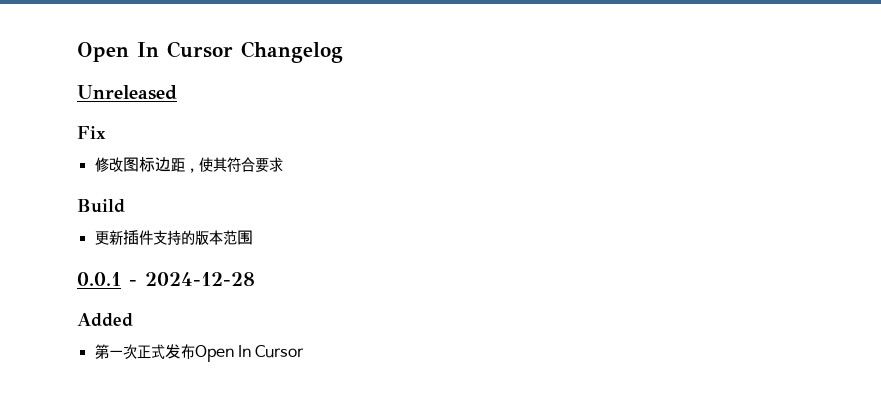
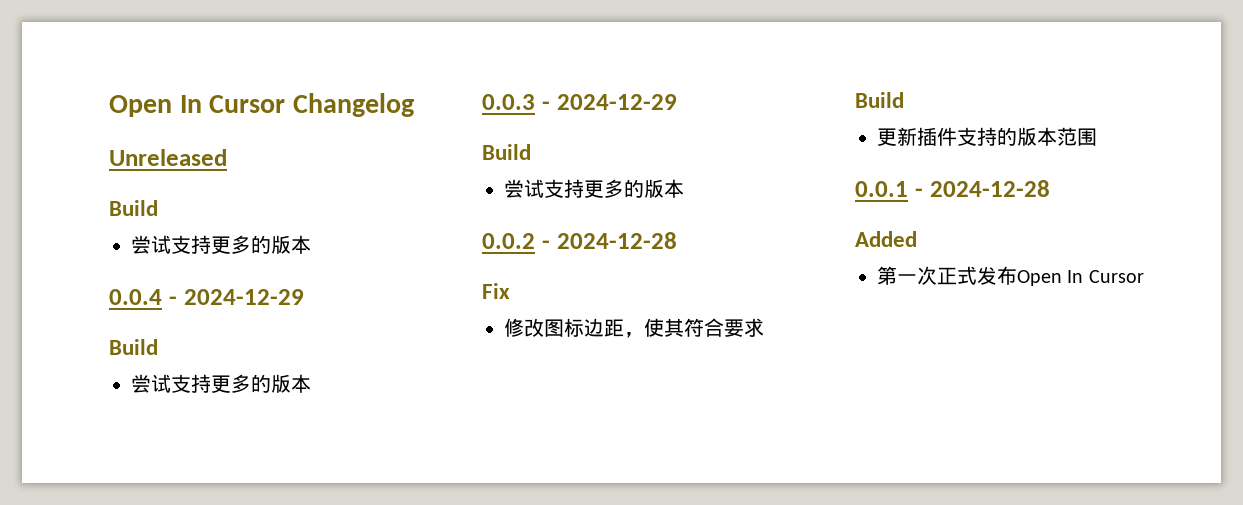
(177, 92) none -> [109,200,158,216] [131,235,311,254] [109,289,304,305] [109,339,158,355] [131,374,311,393] [482,94,677,110] [482,144,531,160] [504,179,684,198] [482,232,677,249] // Build // 尝试支持更多的版本 // 0.0.4 - 2024-12-29 // Build // 尝试支持更多的版本 // 0.0.3 - 2024-12-29 // Build // 尝试支持更多的版本 // 0.0.2 - 2024-12-28

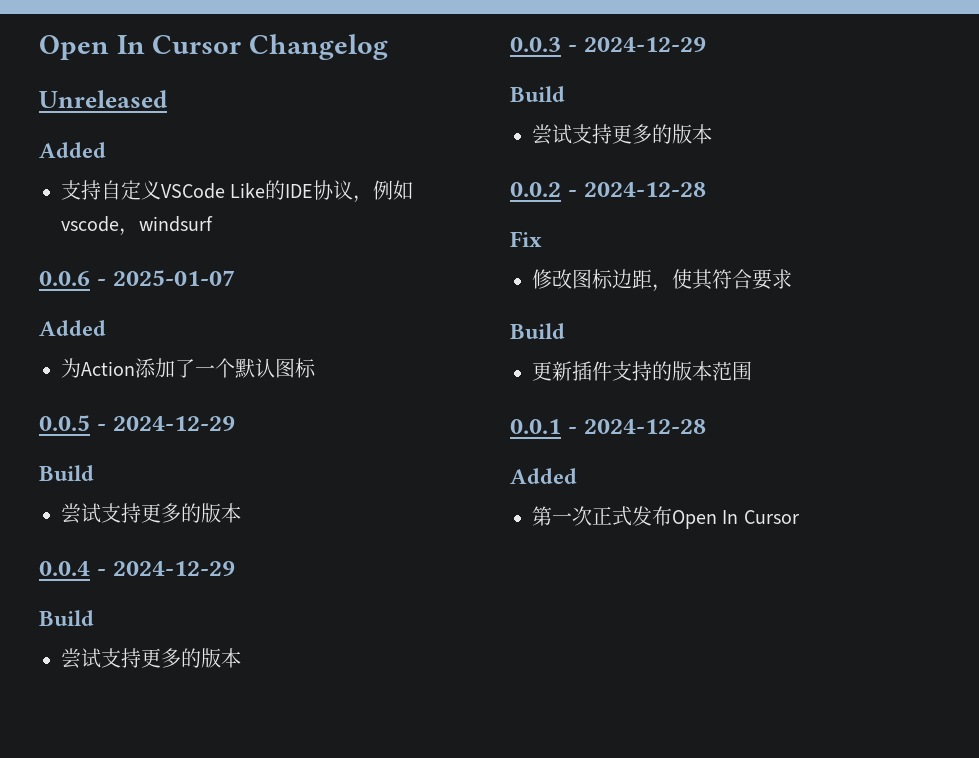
(227, 157) none -> [39,142,106,158] [61,180,414,203] [61,216,213,236] [39,270,235,286] [39,320,106,336] [61,358,316,378] [39,415,235,431] // Added // 支持自定义VSCode Like的IDE协议，例如vscode，windsurf // 0.0.6 - 2025-01-07 // Added // 为Action添加了一个默认图标 // 0.0.5 - 2024-12-29

